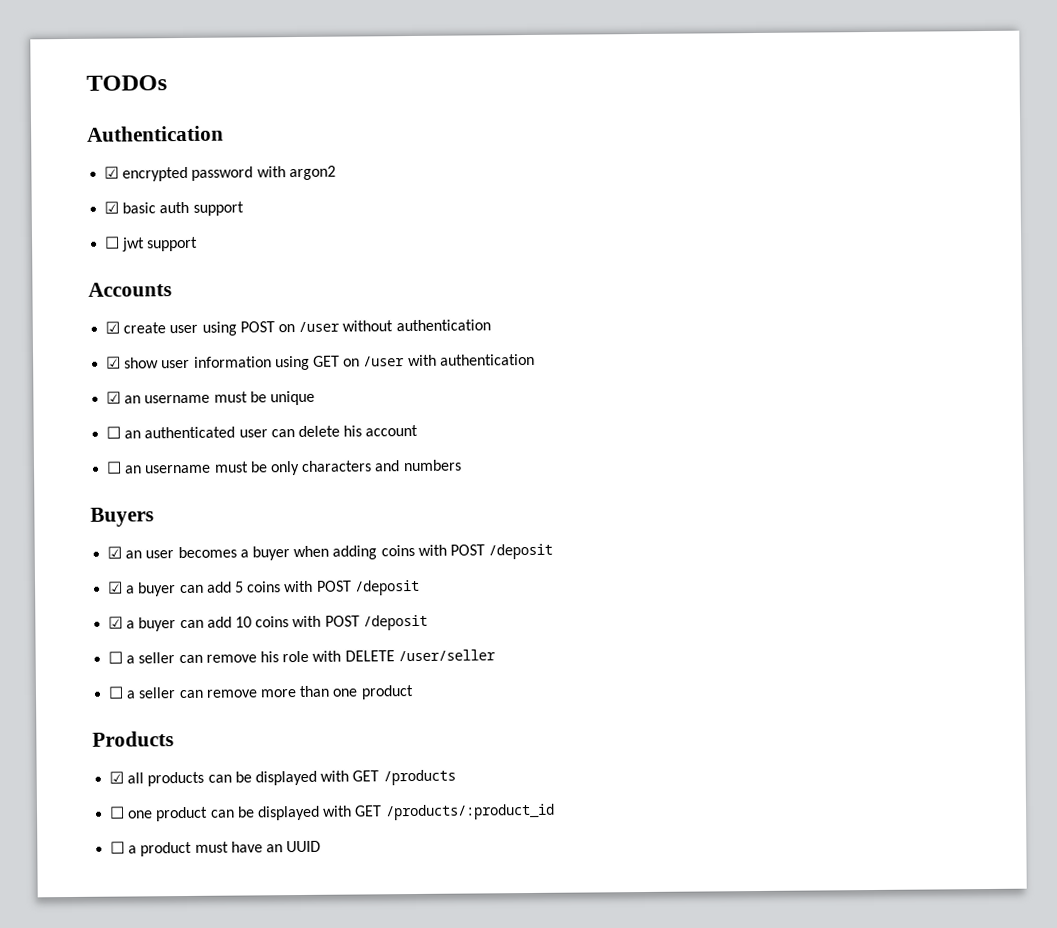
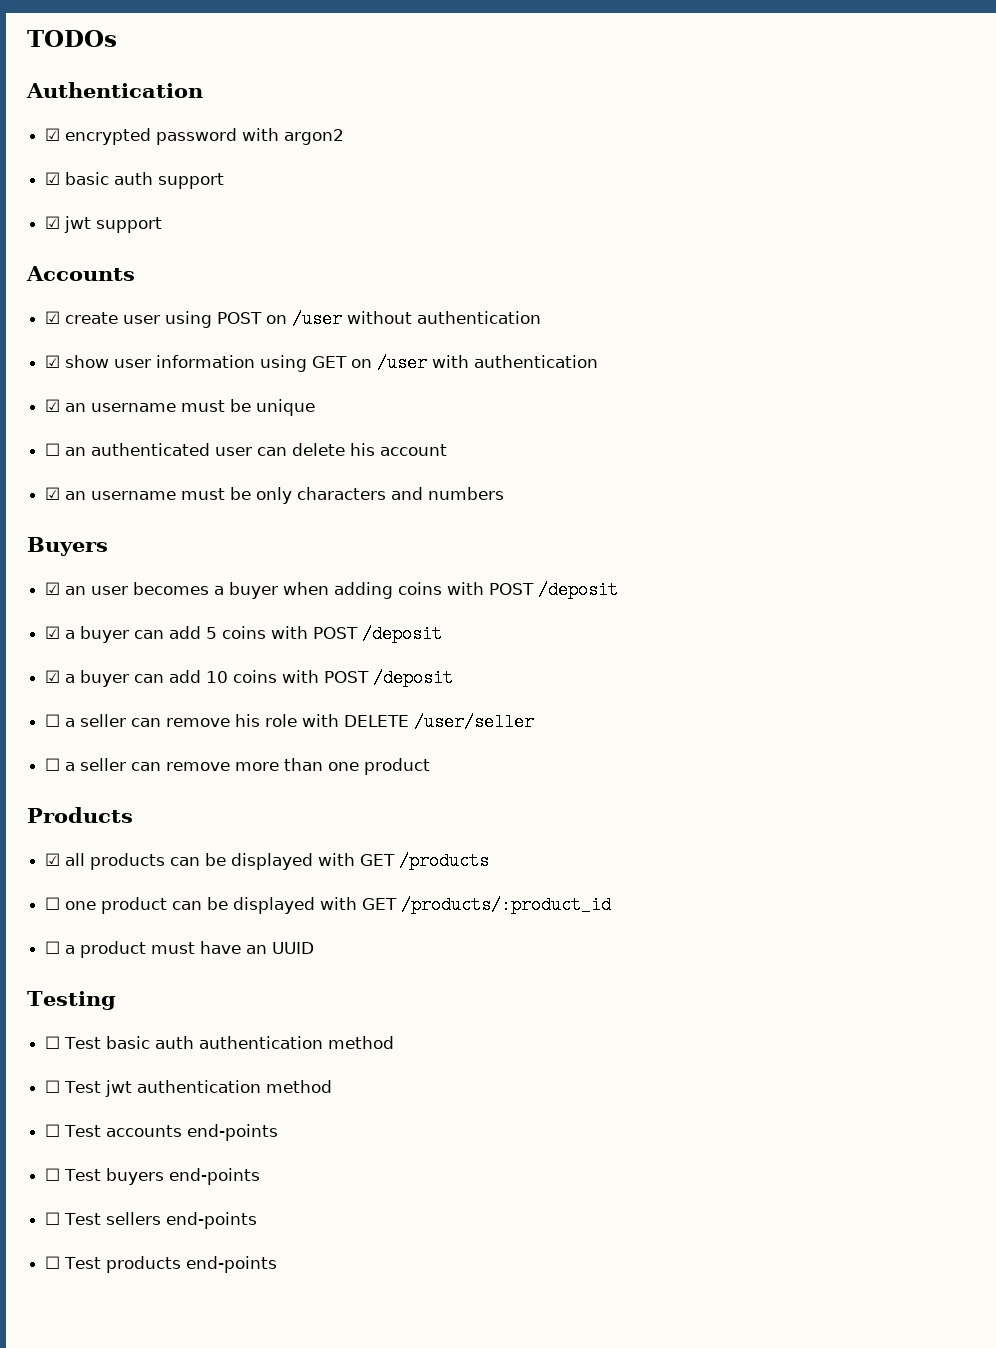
[105,236,121,249] ☐ -> [45,216,61,229] ☑
[106,461,123,474] ☐ -> [45,487,61,500] ☑
(322, 846) none -> [27,991,116,1010] [45,1036,395,1049] [45,1080,333,1097] [45,1124,279,1141] [45,1168,261,1185] [45,1212,258,1229] [45,1256,278,1273] // Testing // ☐ Test basic auth authentication method // ☐ Test jwt authentication method // ☐ Test accounts end-points // ☐ Test buyers end-points // ☐ Test sellers end-points // ☐ Test products end-points

